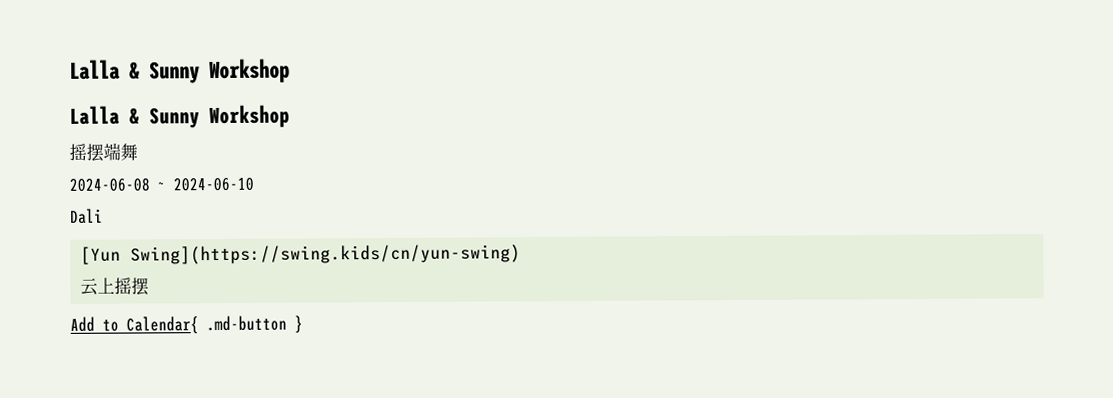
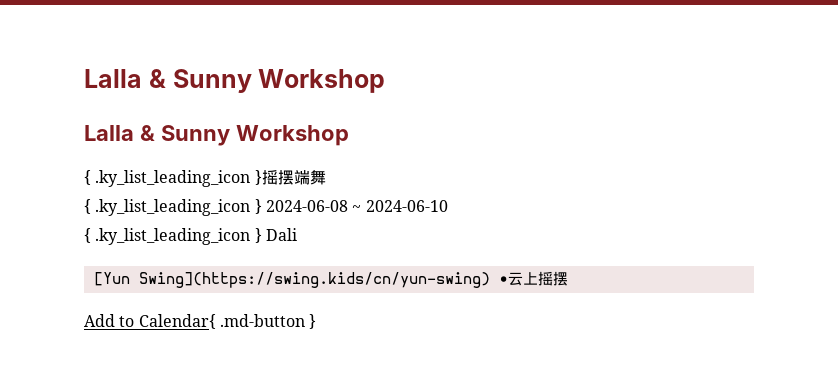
(290, 116) none -> [84,170,262,187] { .ky_list_leading_icon }
(138, 152) none -> [84,199,262,216] { .ky_list_leading_icon }
(254, 184) none -> [84,228,262,245] { .ky_list_leading_icon }
(522, 254) // -> [498,276,508,284] •

